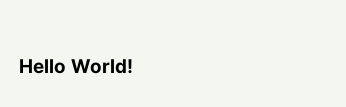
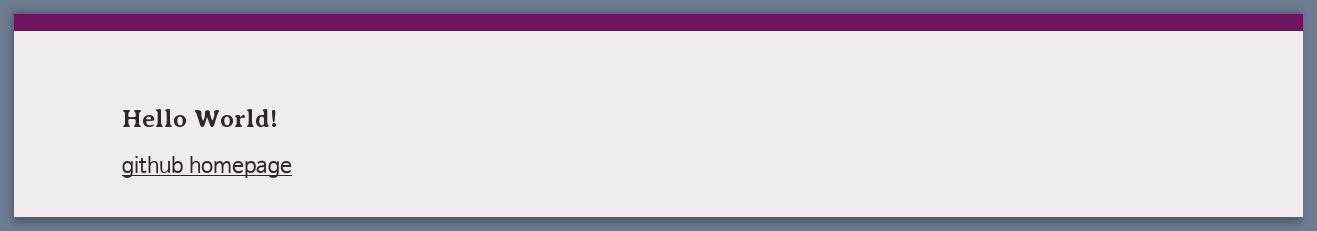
(134, 66) none -> [122,156,292,178] // github homepage

